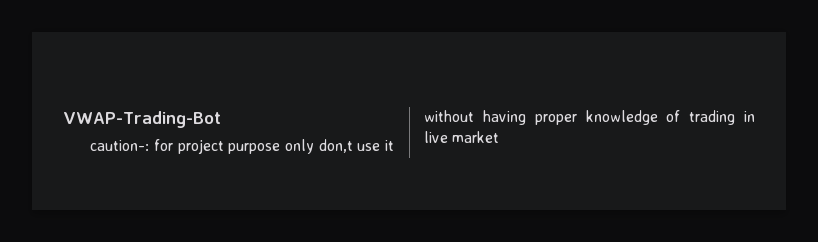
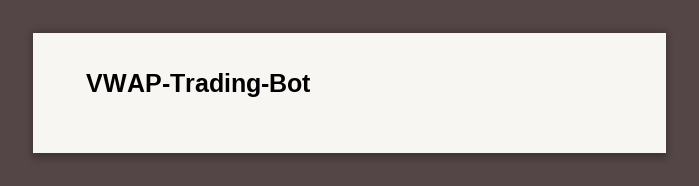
[90,139,394,154] [424,110,755,125] [424,131,500,143] // caution-: for project purpose only don,t use it without having proper knowledge of trading in live market -> (311, 85) none

